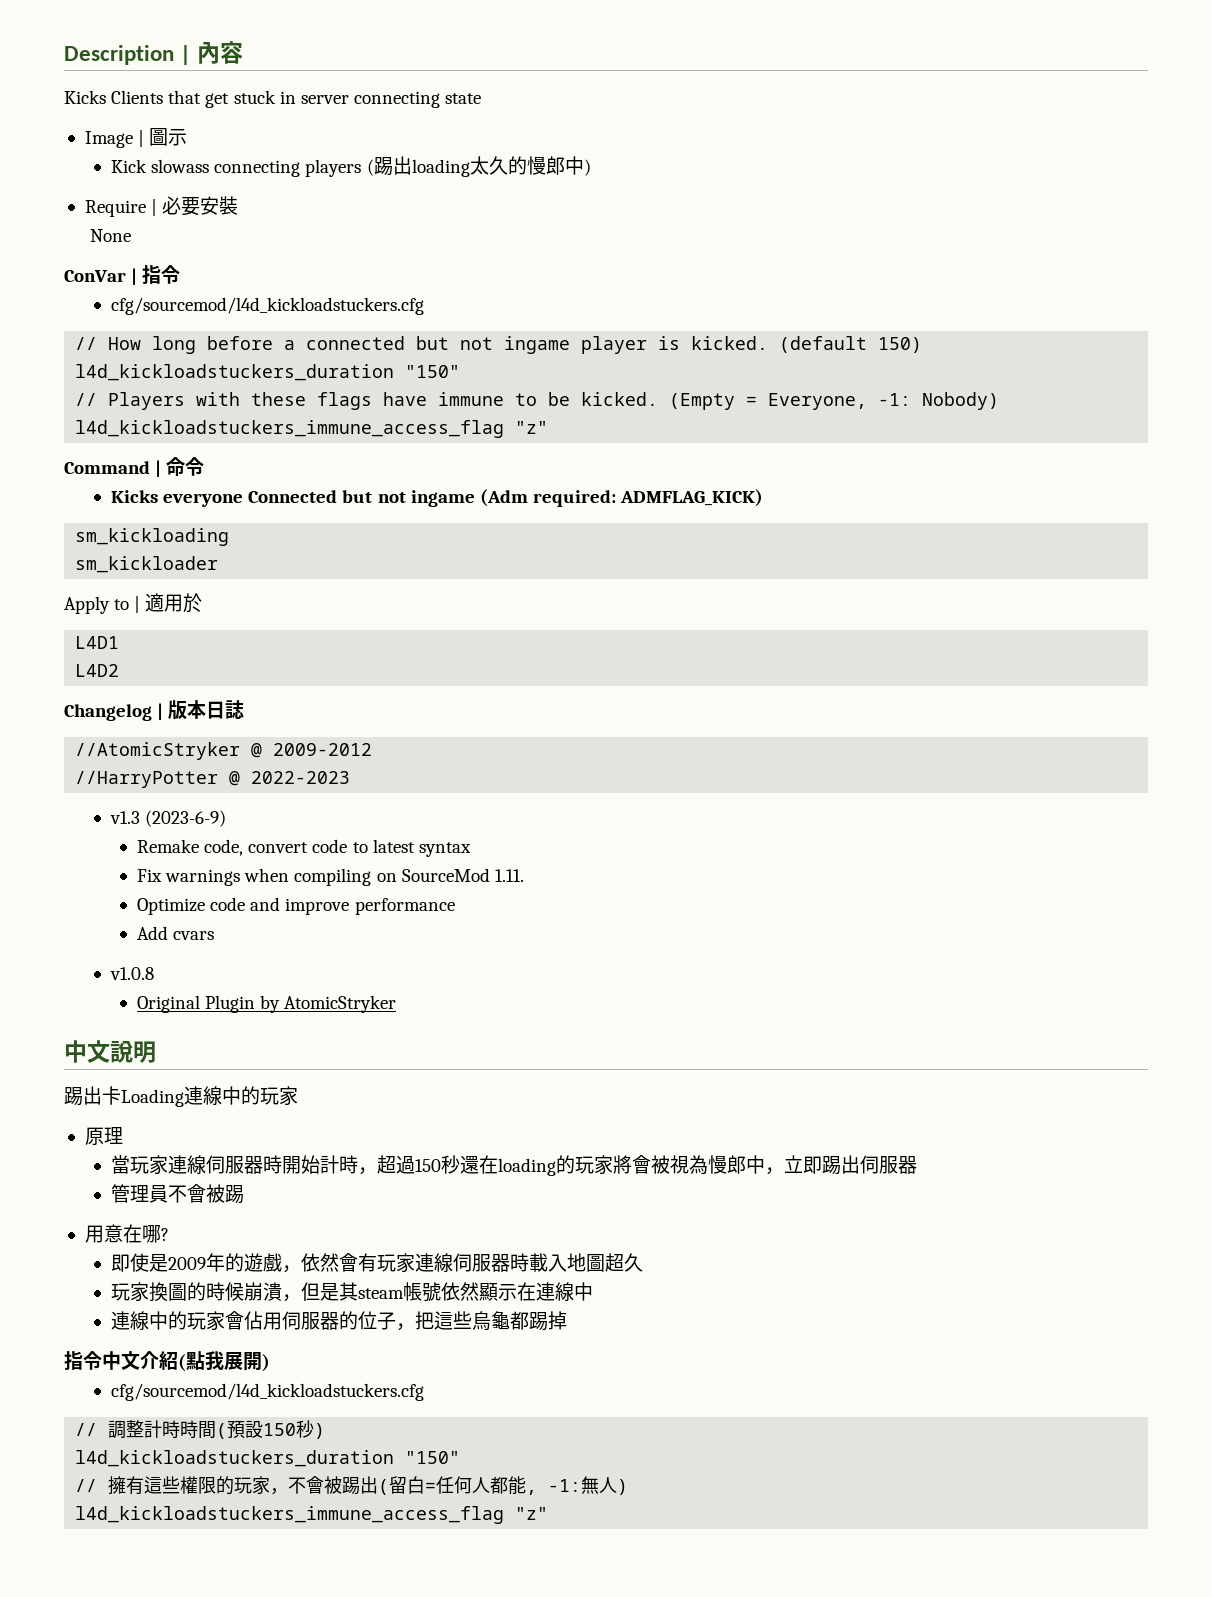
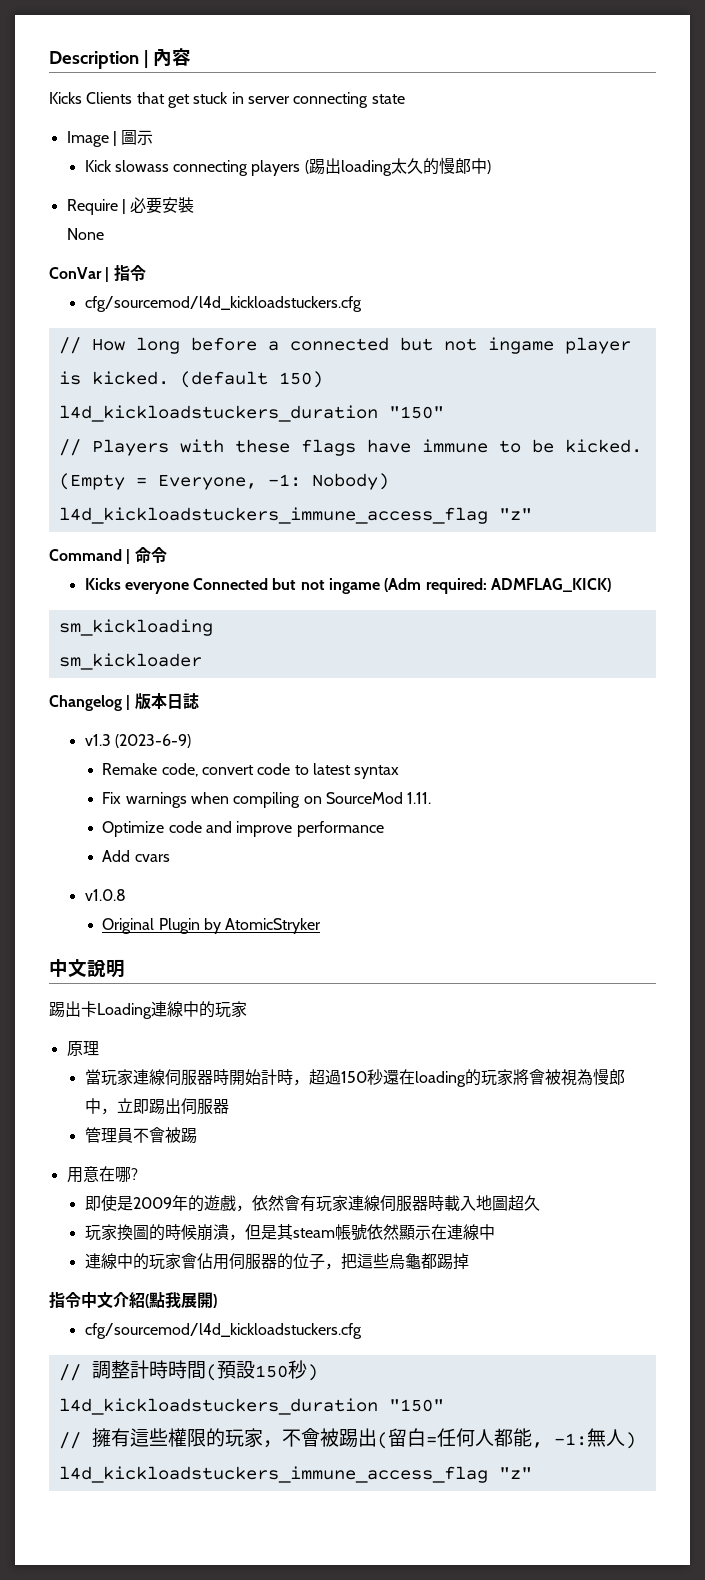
[64,593,203,614] [75,636,120,649] [75,664,120,677] [64,700,245,721] [75,742,373,760] [75,771,351,788] Apply to | 適用於 // L4D1 // L4D2 // Changelog | 版本日誌 // //AtomicStryker @ 2009-2012 // //HarryPotter @ 2022-2023 -> [49,693,199,711] Changelog | 版本日誌

